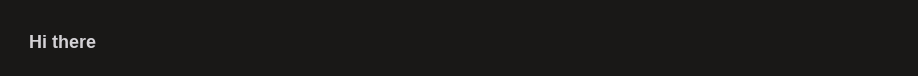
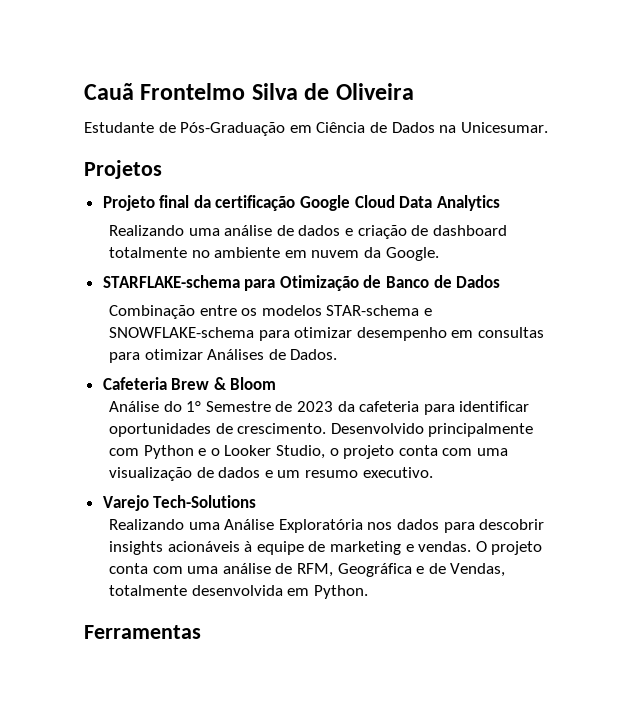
[29,35,96,48] Hi there -> [84,83,414,100] [84,122,548,136] [84,160,162,179] [102,195,500,211] [109,225,507,239] [109,247,439,261] [102,275,501,291] [109,305,433,319] [109,327,545,341] [109,349,338,363] [102,377,277,390] [109,401,530,415] [109,423,534,437] [109,445,509,459] [109,467,433,481] [102,495,257,511] [109,519,545,533] [109,541,543,555] [109,563,506,577] [109,585,368,599] [84,625,201,639] Cauã Frontelmo Silva de Oliveira // Estudante de Pós-Graduação em Ciência de Dados na Unicesumar. // Projetos // Projeto final da certificação Google Cloud Data Analytics // Realizando uma análise de dados e criação de dashboard totalmente no ambiente em nuvem da Google. // STARFLAKE-schema para Otimização de Banco de Dados // Combinação entre os modelos STAR-schema e SNOWFLAKE-schema para otimizar desempenho em consultas para otimizar Análises de Dados. // Cafeteria Brew & Bloom // Análise do 1° Semestre de 2023 da cafeteria para identificar oportunidades de crescimento. Desenvolvido principalmente com Python e o Looker Studio, o projeto conta com uma visualização de dados e um resumo executivo. // Varejo Tech-Solutions // Realizando uma Análise Exploratória nos dados para descobrir insights acionáveis à equipe de marketing e vendas. O projeto conta com uma análise de RFM, Geográfica e de Vendas, totalmente desenvolvida em Python. // Ferramentas

